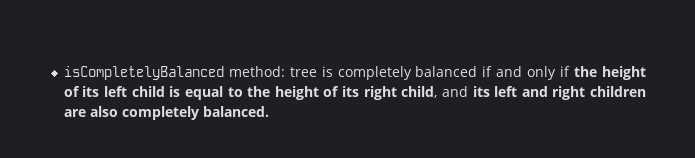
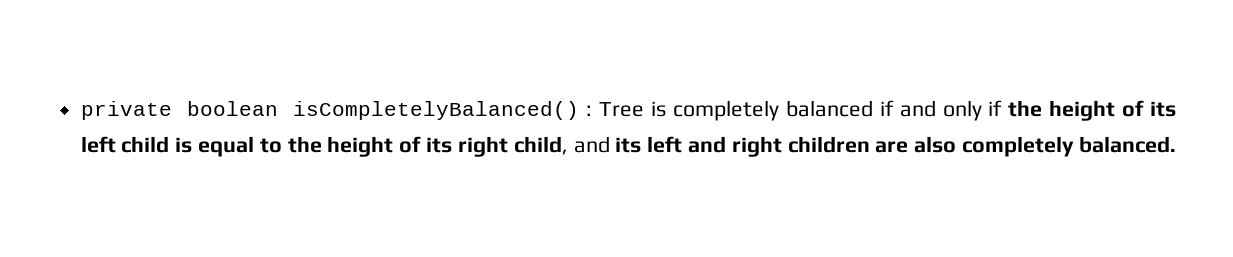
[63,66,317,80] isCompletelyBalanced method: tree -> [80,101,645,120] private boolean isCompletelyBalanced() : Tree

